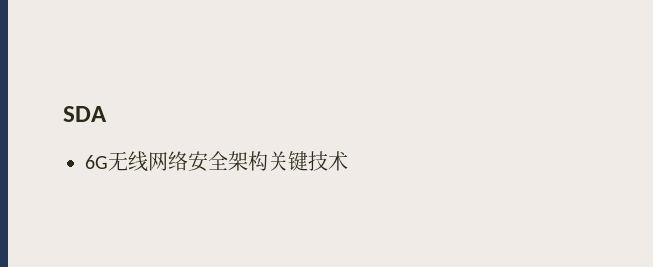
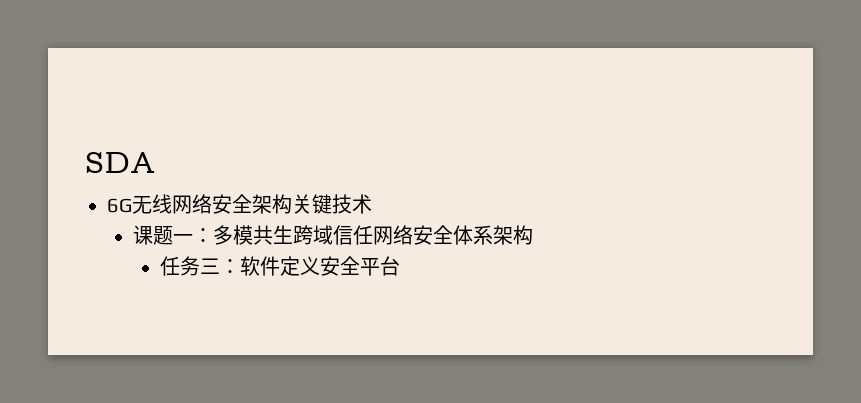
(348, 161) none -> [133,225,534,245] [159,256,400,276] // 课题一：多模共生跨域信任网络安全体系架构 // 任务三：软件定义安全平台

